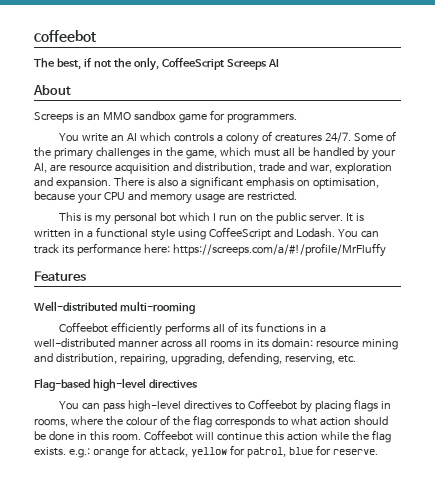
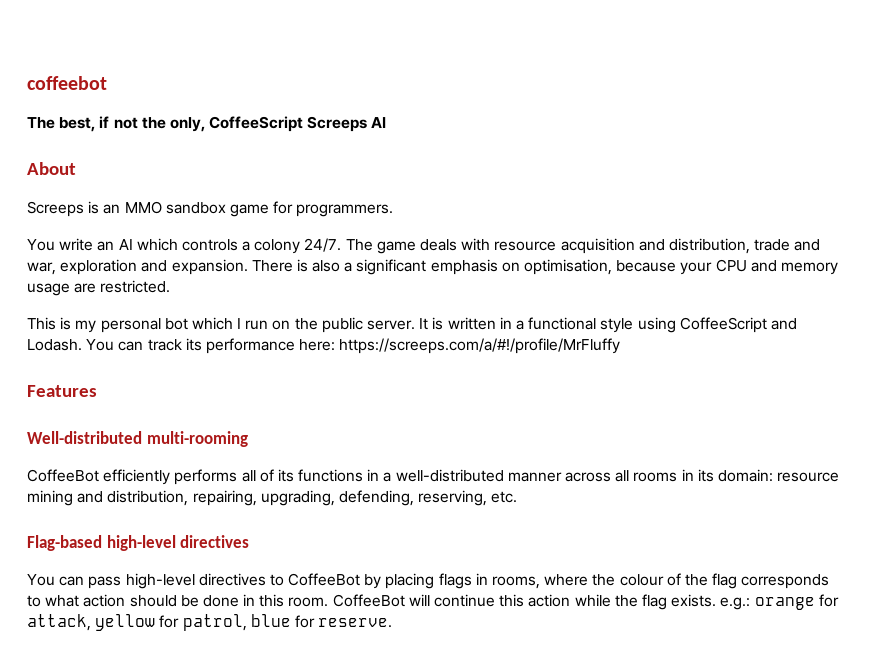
[261,131,396,143] [34,147,396,160] [34,163,66,173] of creatures 24/7. Some of the primary challenges in the game, which must all be handled by your AI, are -> [304,238,491,254] 24/7. The game deals with
[59,322,109,333] Coffeebot -> [27,469,99,482] CoffeeBot
[248,399,298,410] Coffeebot -> [288,573,361,586] CoffeeBot
[143,430,193,441] Coffeebot -> [332,594,405,607] CoffeeBot

